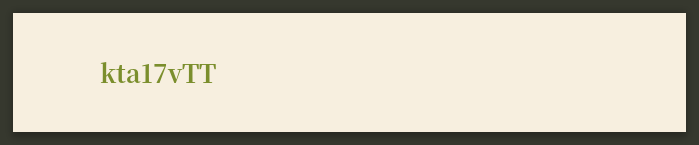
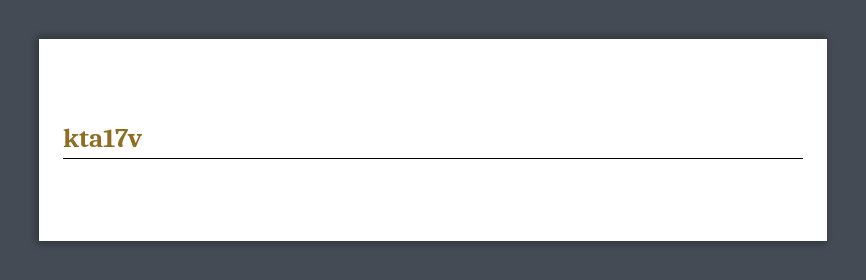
[100,62,216,83] kta17vTT -> [63,128,143,147] kta17v

